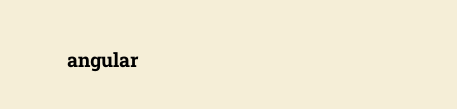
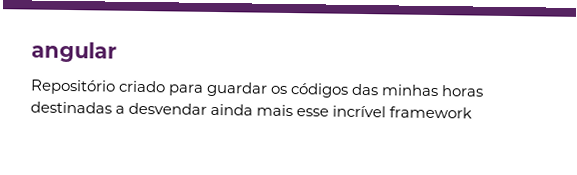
(139, 62) none -> [30,79,485,98] [30,101,473,119] // Repositório criado para guardar os códigos das minhas horas destinadas a desvendar ainda mais esse incrível framework

